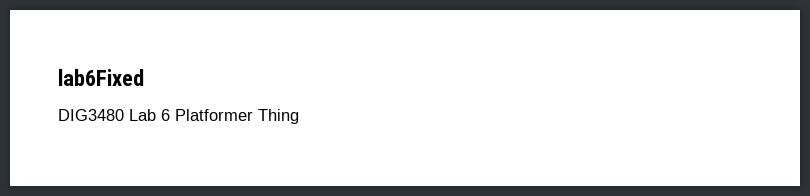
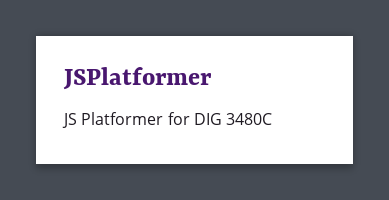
[58,69,144,86] [58,109,299,124] lab6Fixed // DIG3480 Lab 6 Platformer Thing -> [63,67,212,90] [62,112,273,128] JSPlatformer // JS Platformer for DIG 3480C

